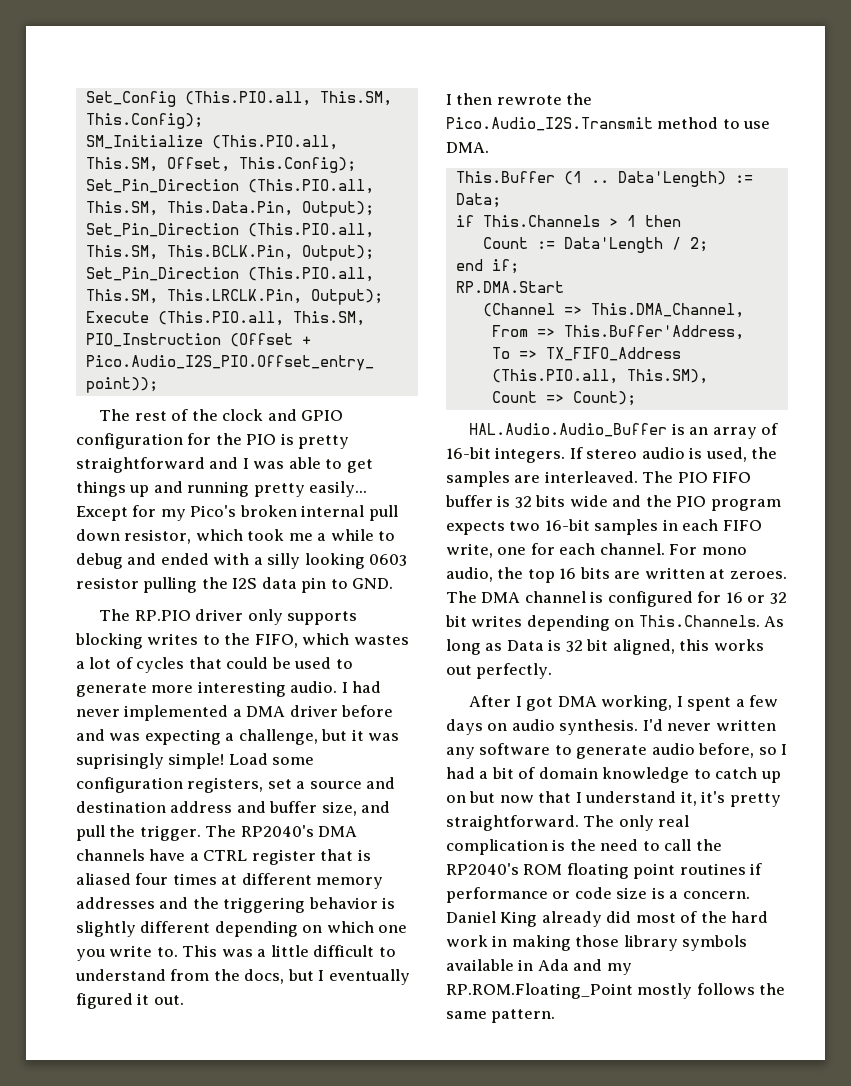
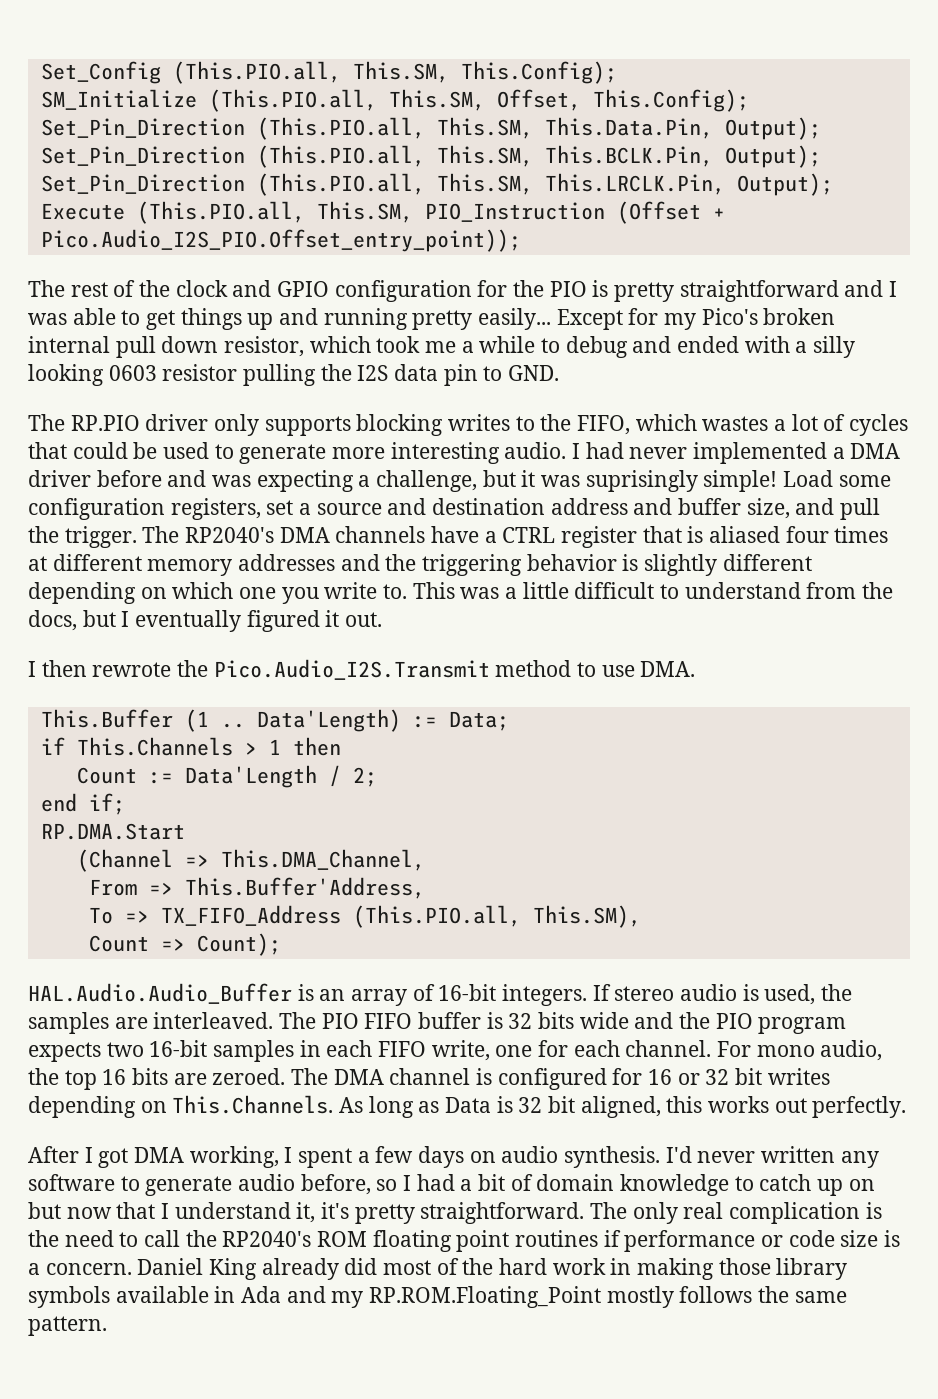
[644,567,787,579] written at zeroes. -> [212,1068,286,1085] zeroed.

